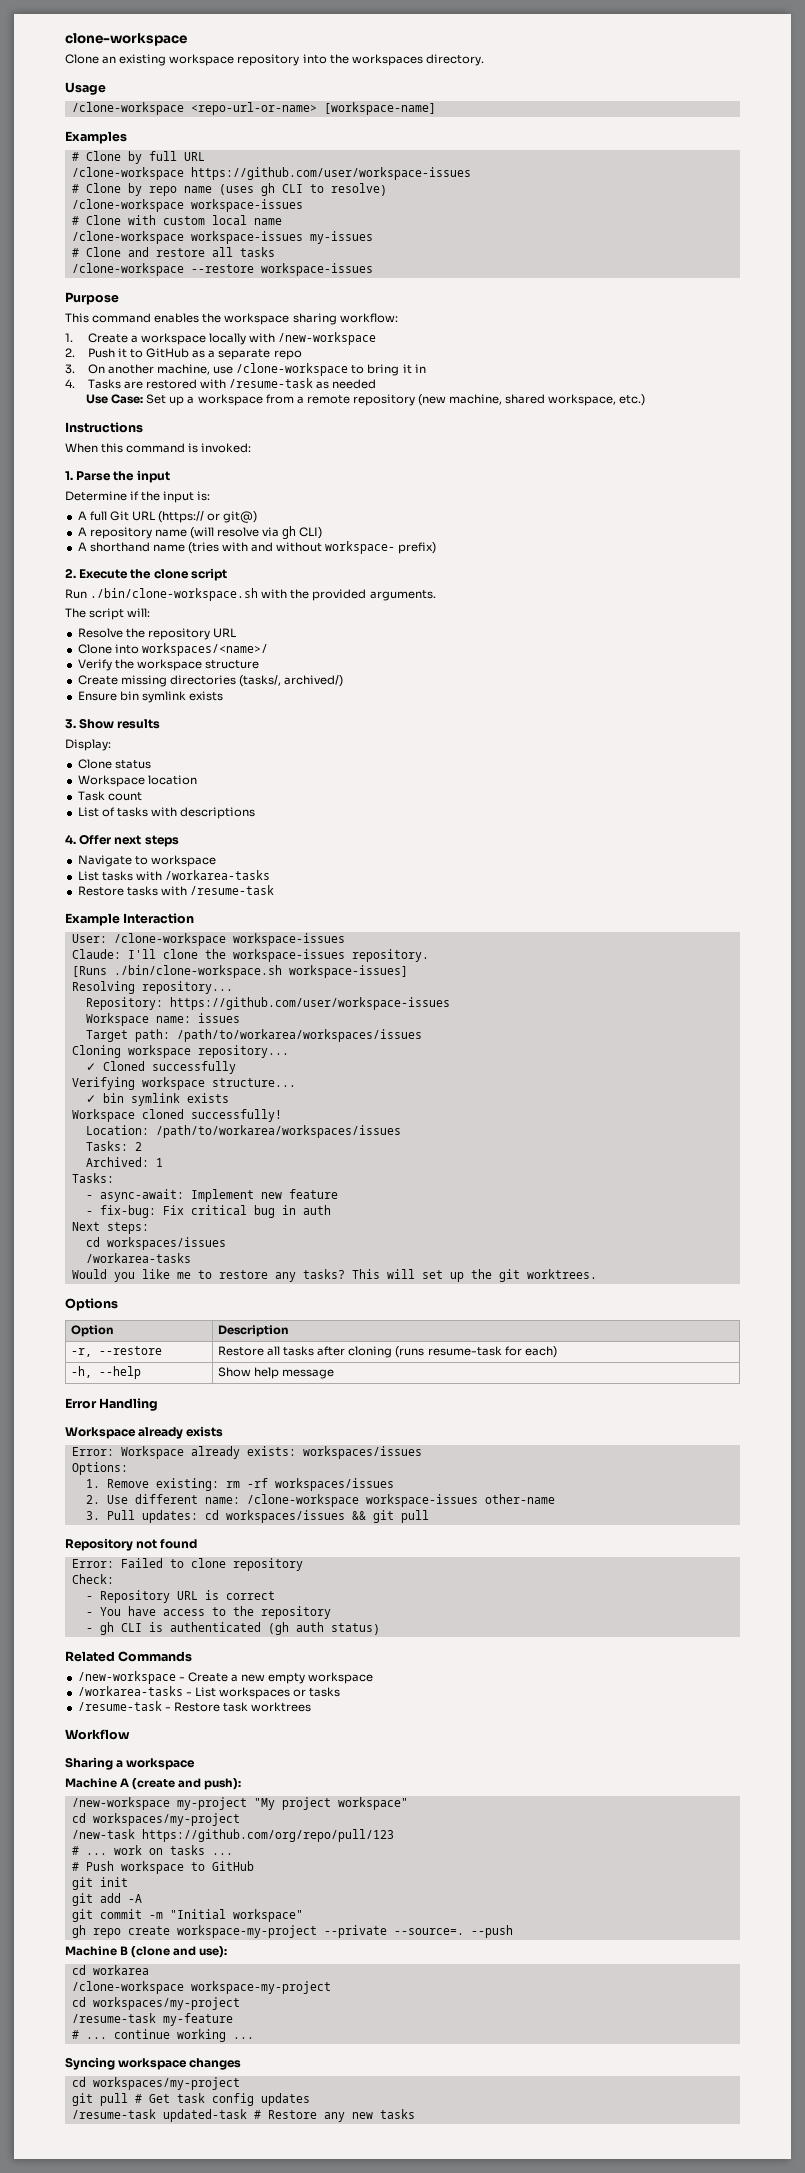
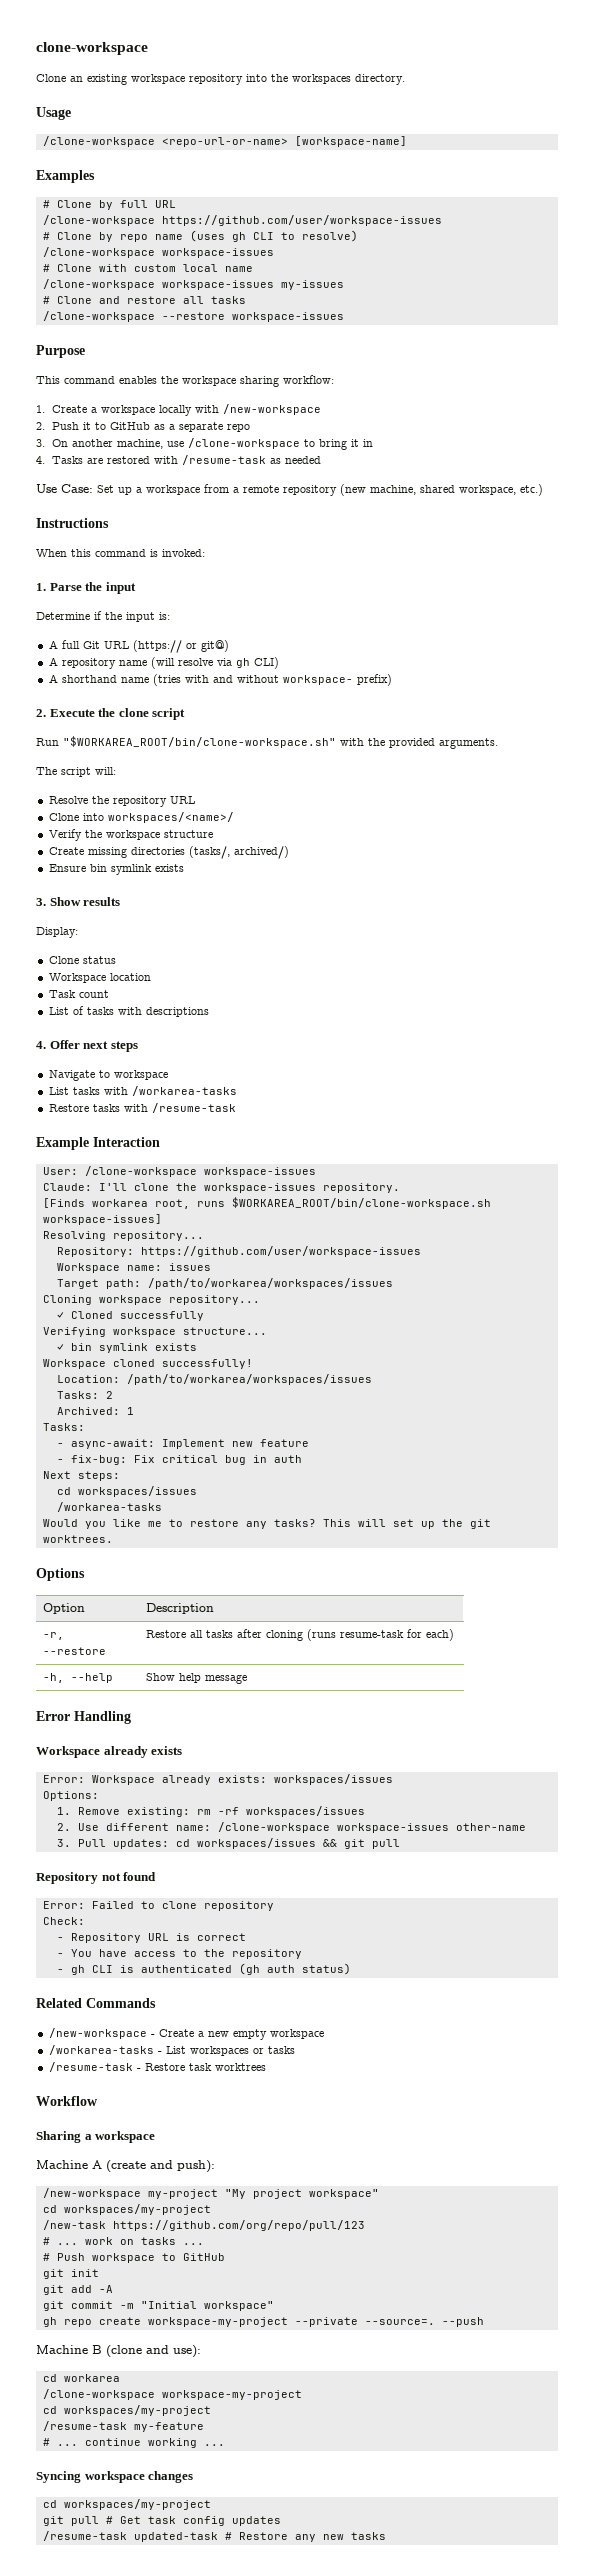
[90,588,259,601] ./bin/clone-workspace.sh -> [63,736,336,748] "$WORKAREA_ROOT/bin/clone-workspace.sh"
[71,965,282,978] [Runs ./bin/clone-workspace.sh -> [42,1197,491,1209] [Finds workarea root, runs $WORKAREA_ROOT/bin/clone-workspace.sh

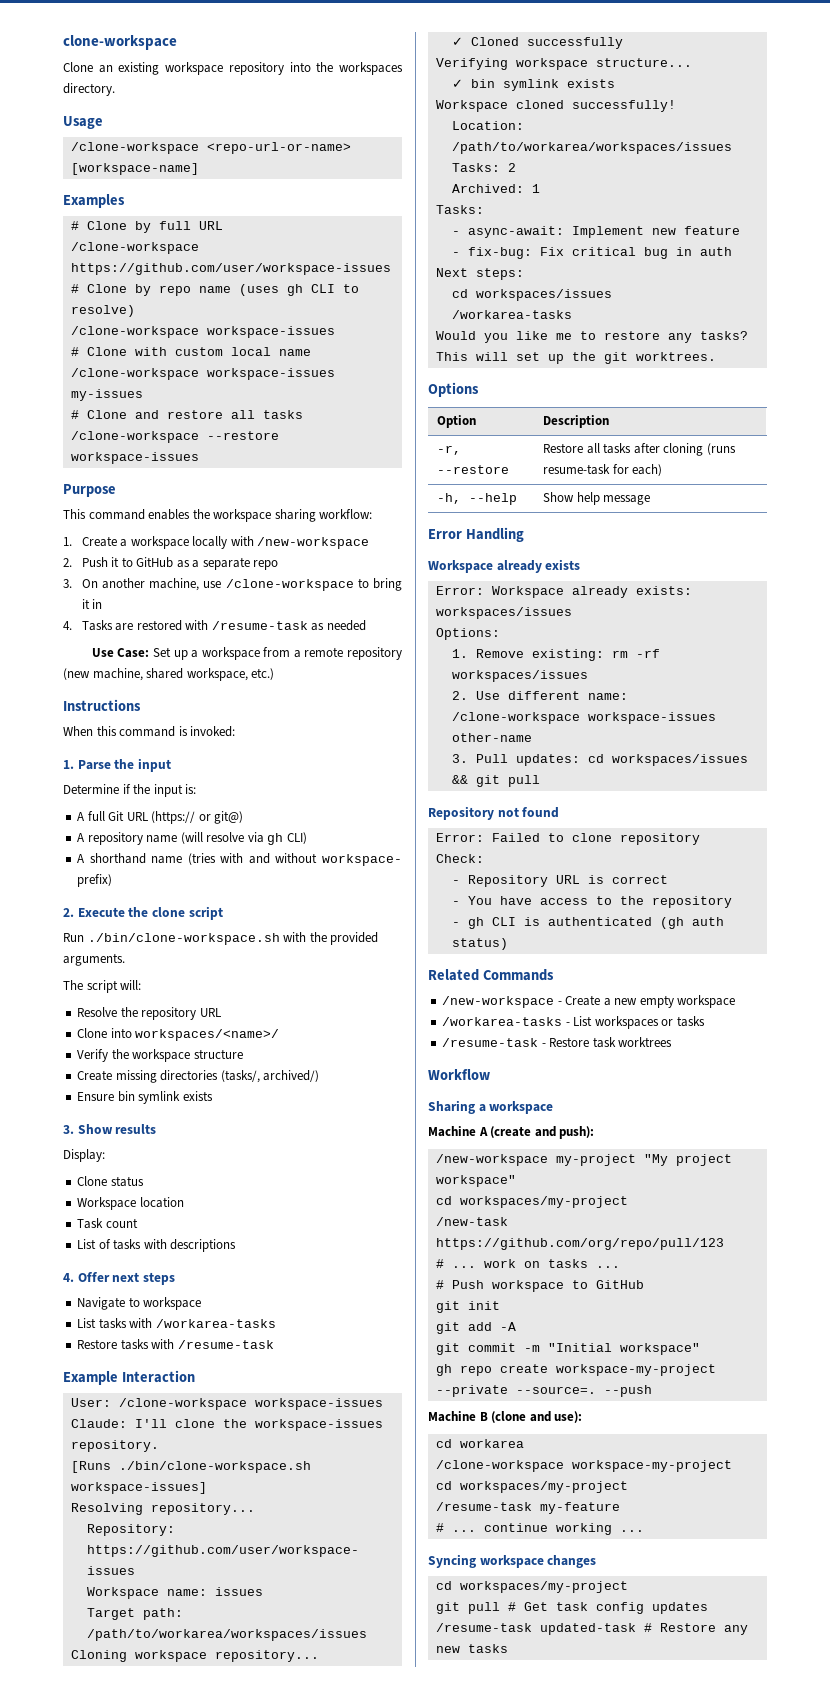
[63,736,336,748] "$WORKAREA_ROOT/bin/clone-workspace.sh" -> [87,933,280,945] ./bin/clone-workspace.sh
[42,1197,491,1209] [Finds workarea root, runs $WORKAREA_ROOT/bin/clone-workspace.sh -> [70,1461,311,1473] [Runs ./bin/clone-workspace.sh

